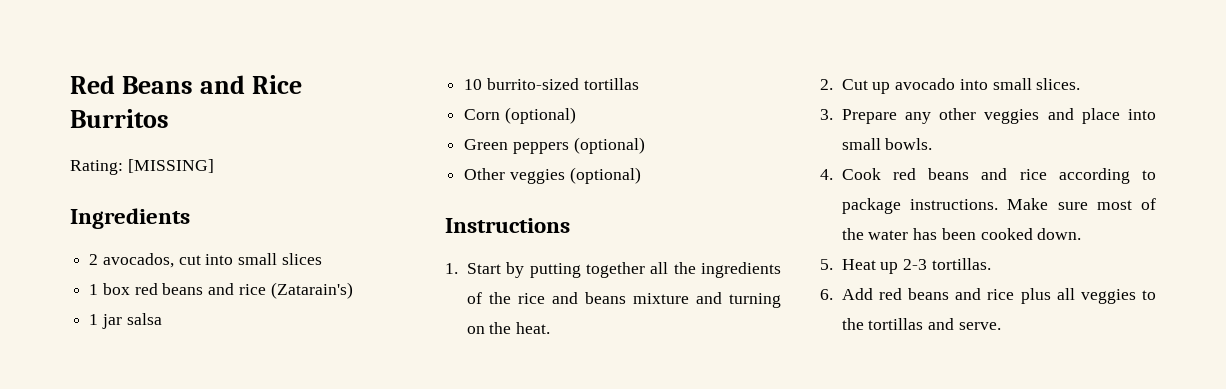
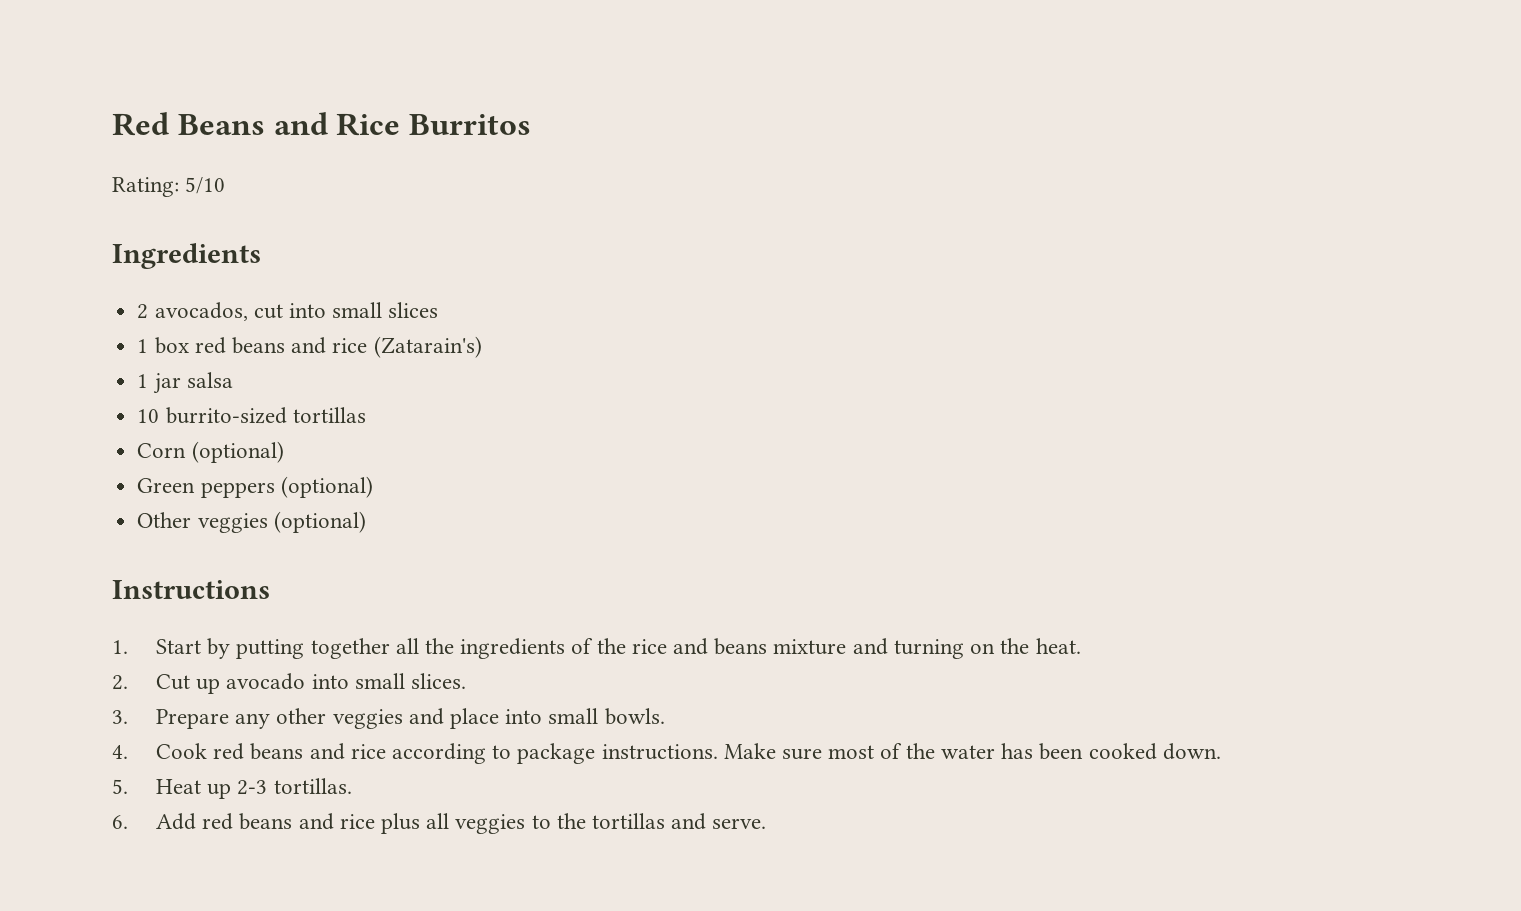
[127,159,214,173] [MISSING] -> [185,177,226,194] 5/10

